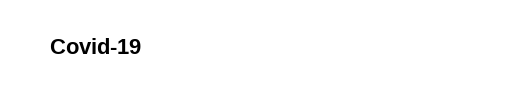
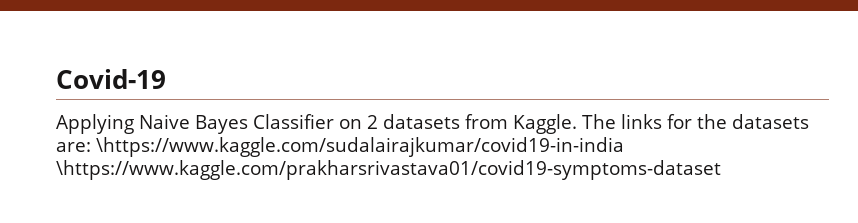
(141, 46) none -> [56,114,809,134] [56,137,624,157] [56,160,721,180] // Applying Naive Bayes Classifier on 2 datasets from Kaggle. The links for the datasets are: \https://www.kaggle.com/sudalairajkumar/covid19-in-india \https://www.kaggle.com/prakharsrivastava01/covid19-symptoms-dataset

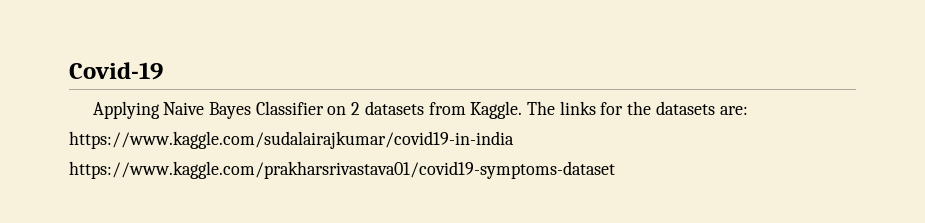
[96,137,624,157] [56,160,721,180] \https://www.kaggle.com/sudalairajkumar/covid19-in-india \https://www.kaggle.com/prakharsrivastava01/covid19-symptoms-dataset -> [69,131,514,149] [69,161,615,179] // https://www.kaggle.com/sudalairajkumar/covid19-in-india // https://www.kaggle.com/prakharsrivastava01/covid19-symptoms-dataset

